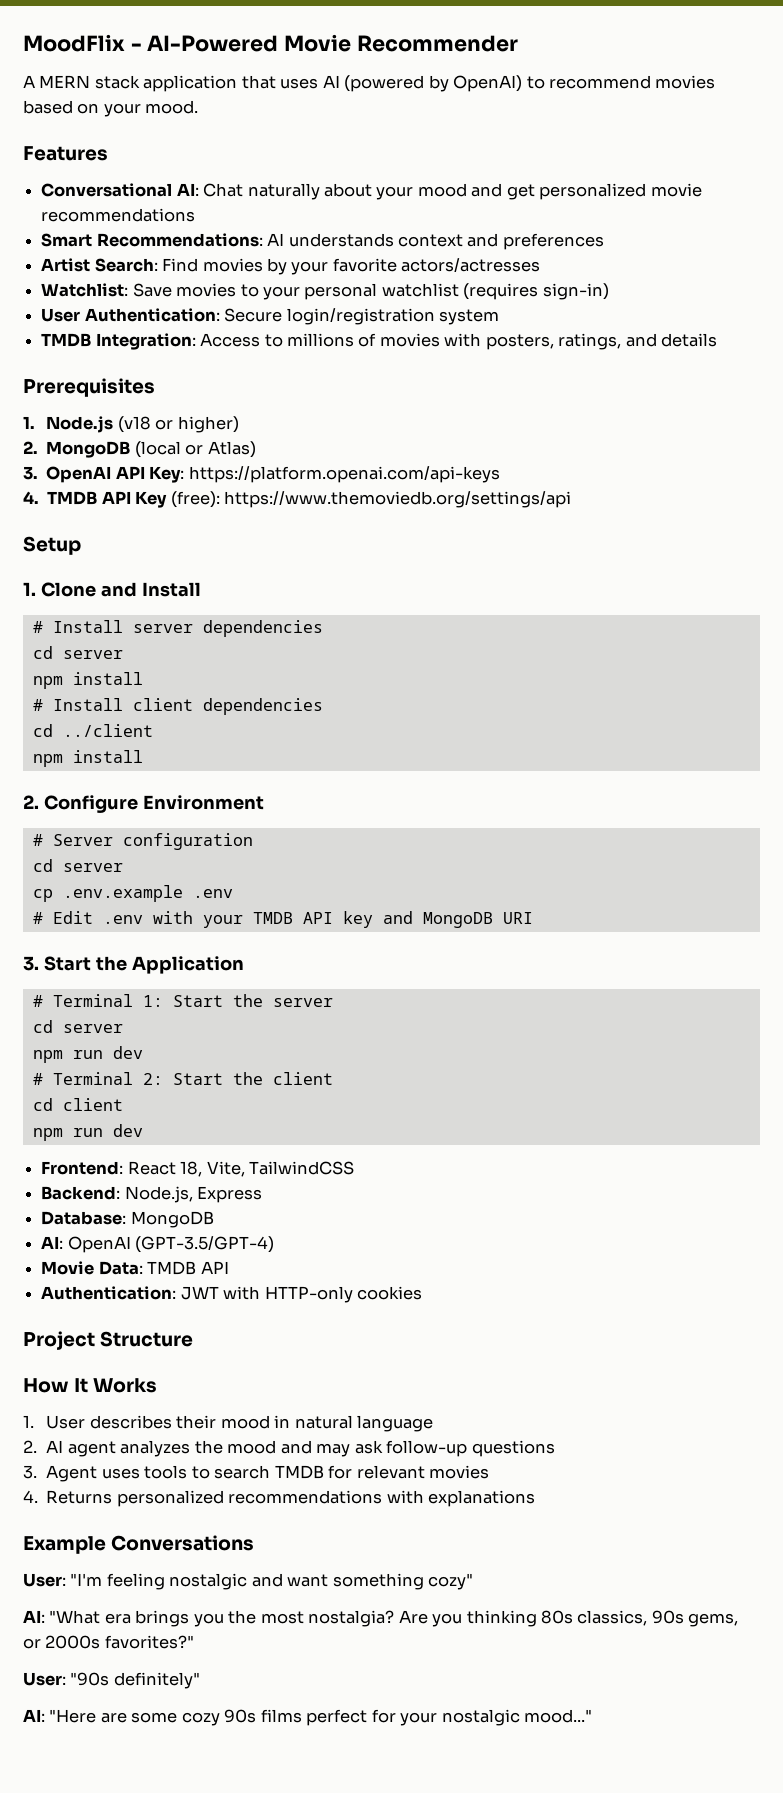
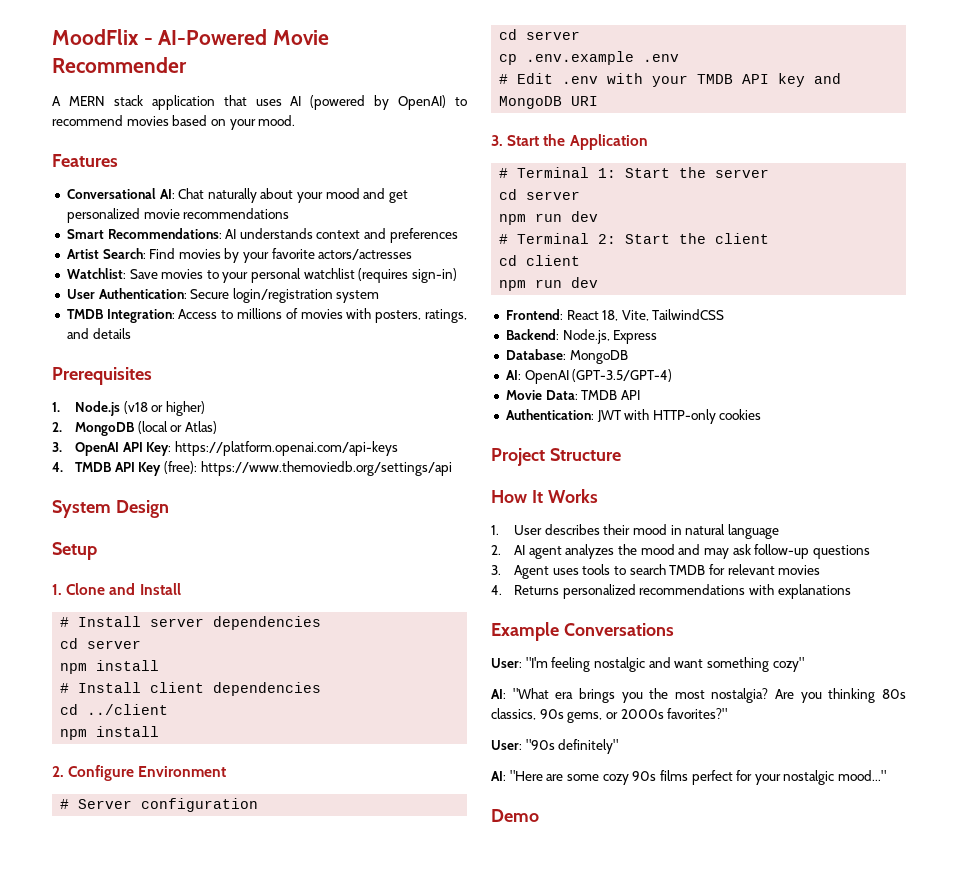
(572, 499) none -> [52,500,169,518] // System Design
(593, 1716) none -> [491,809,539,822] // Demo

